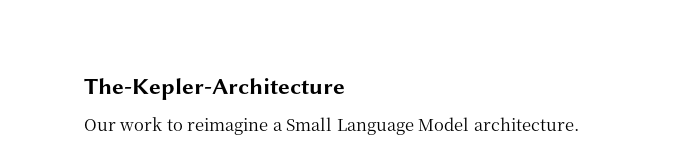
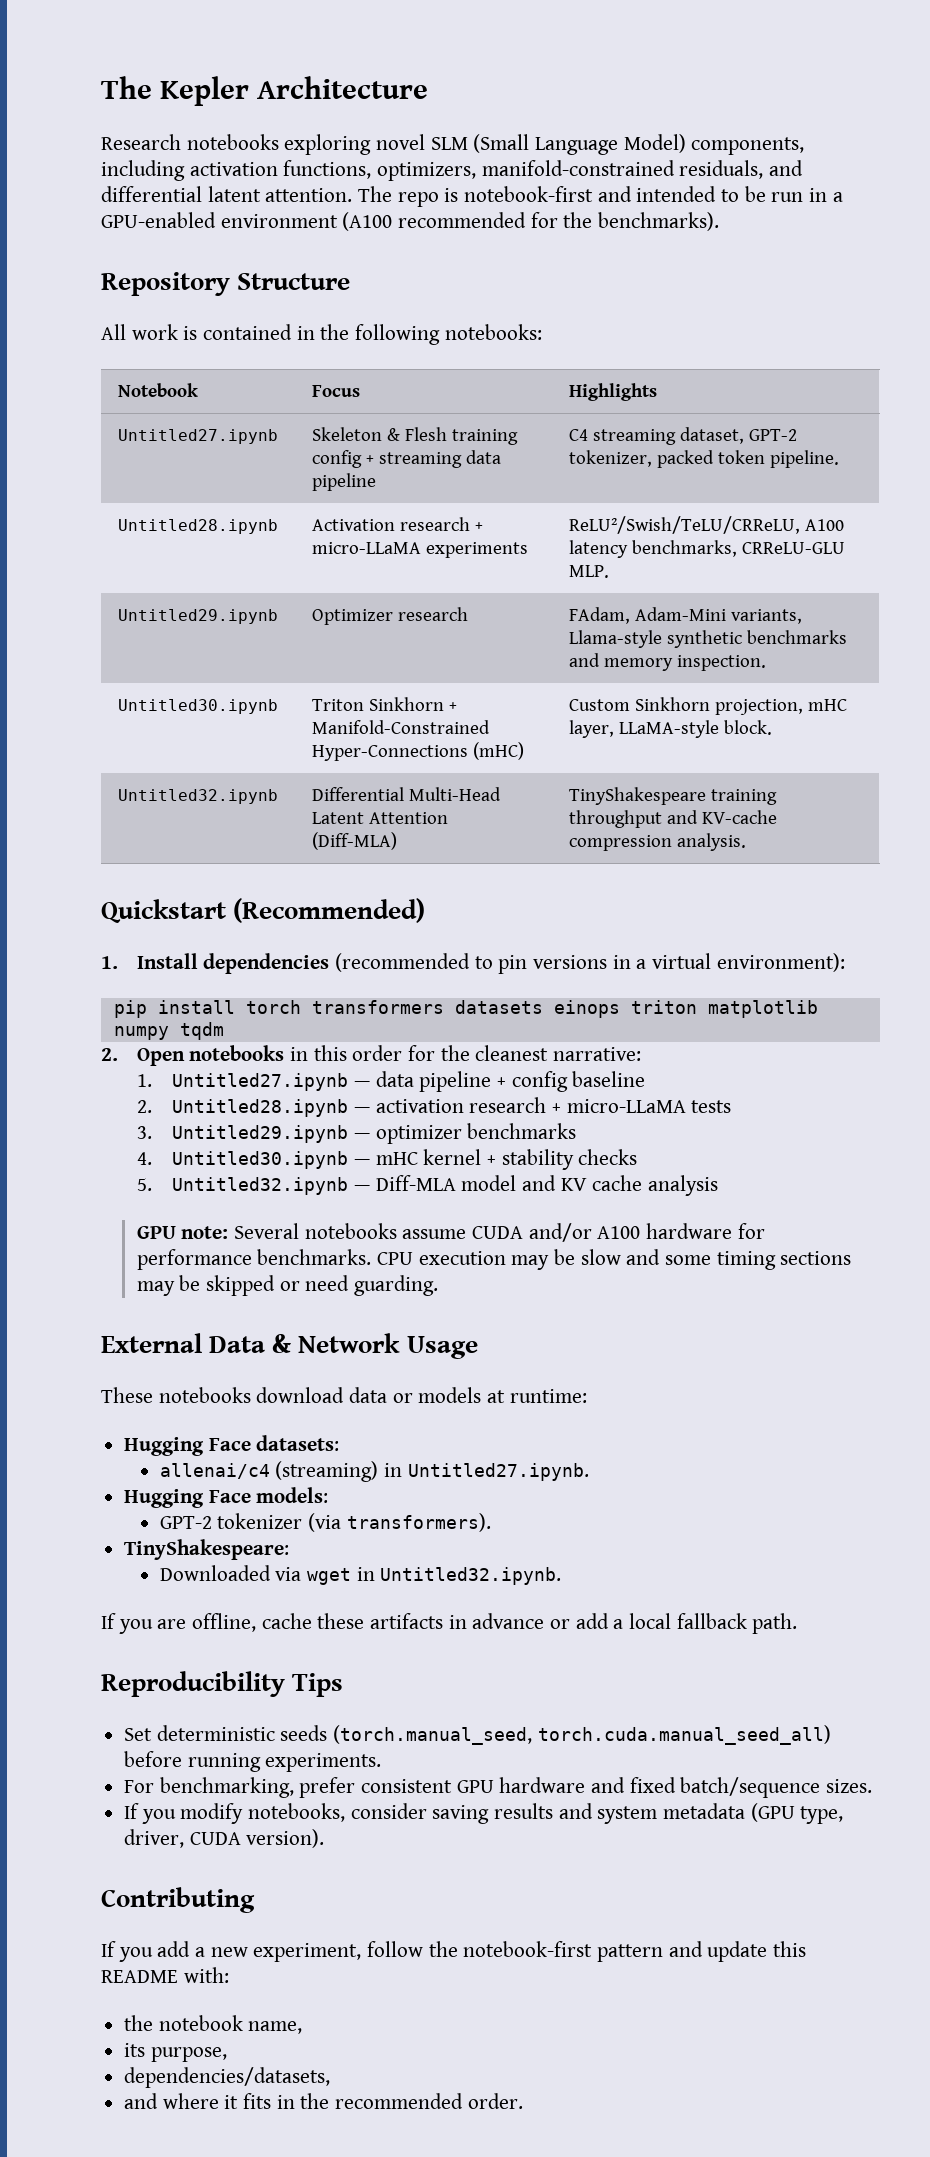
[84,78,345,100] [84,117,579,135] The-Kepler-Architecture // Our work to reimagine a Small Language Model architecture. -> [101,76,428,106] [101,134,805,155] [101,160,804,181] [101,186,843,207] [101,212,720,231] [101,272,351,296] [101,324,542,345] [117,383,198,397] [311,385,360,397] [568,383,657,401] [117,429,278,444] [311,427,518,445] [311,450,501,468] [311,473,376,491] [568,427,797,445] [568,450,839,468] [117,519,278,534] [311,517,483,531] [311,542,528,558] [568,516,844,534] [568,540,845,558] [568,565,609,578] [117,609,278,624] [311,607,468,625] [568,607,802,624] [568,630,847,648] [568,653,766,671] [117,699,278,714] [311,697,457,711] [311,720,490,734] [311,742,524,761] [568,697,847,715] [568,720,772,738] [117,789,278,804] [311,787,501,801] [311,812,448,824] [311,832,397,850] [568,787,777,805] [568,810,777,828] [568,833,746,851] [101,898,426,923] [101,953,845,974] [113,1000,818,1018] [113,1022,224,1040] [101,1045,641,1066] [136,1071,646,1092] [136,1097,732,1117] [136,1123,577,1144] [136,1149,638,1170] [136,1175,718,1196] [136,1223,765,1242] [136,1249,852,1270] [136,1275,438,1296] [101,1333,478,1359] [101,1387,587,1403] [124,1435,340,1456] [159,1461,589,1482] [124,1487,329,1508] [159,1513,491,1532] [124,1539,290,1560] [159,1565,562,1585] [101,1613,798,1634] [101,1671,344,1697] [124,1725,831,1745] [124,1751,382,1772] [124,1777,873,1798] [124,1803,844,1824] [124,1829,325,1848] [101,1887,255,1913] [101,1941,807,1962] [101,1967,229,1983] [124,2015,303,2034] [124,2043,227,2062] [124,2067,331,2088] [124,2093,523,2109] The Kepler Architecture // Research notebooks exploring novel SLM (Small Language Model) components, including activation functions, optimizers, manifold-constrained residuals, and differential latent attention. The repo is notebook‑first and intended to be run in a GPU-enabled environment (A100 recommended for the benchmarks). // Repository Structure // All work is contained in the following notebooks: // Notebook | Focus | Highlights // Untitled27.ipynb | Skeleton & Flesh training config + streaming data pipeline | C4 streaming dataset, GPT‑2 tokenizer, packed token pipeline. // Untitled28.ipynb | Activation research + micro‑LLaMA experiments | ReLU²/Swish/TeLU/CRReLU, A100 latency benchmarks, CRReLU‑GLU MLP. // Untitled29.ipynb | Optimizer research | FAdam, Adam‑Mini variants, Llama‑style synthetic benchmarks and memory inspection. // Untitled30.ipynb | Triton Sinkhorn + Manifold‑Constrained Hyper‑Connections (mHC) | Custom Sinkhorn projection, mHC layer, LLaMA‑style block. // Untitled32.ipynb | Differential Multi‑Head Latent Attention (Diff‑MLA) | TinyShakespeare training throughput and KV‑cache compression analysis. // Quickstart (Recommended) // 1. Install dependencies (recommended to pin versions in a virtual environment): // pip install torch transformers datasets einops triton matplotlib numpy tqdm // 2. Open notebooks in this order for the cleanest narrative: // 1. Untitled27.ipynb — data pipeline + config baseline // 2. Untitled28.ipynb — activation research + micro‑LLaMA tests // 3. Untitled29.ipynb — optimizer benchmarks // 4. Untitled30.ipynb — mHC kernel + stability checks // 5. Untitled32.ipynb — Diff‑MLA model and KV cache analysis // GPU note: Several notebooks assume CUDA and/or A100 hardware for performance benchmarks. CPU execution may be slow and some timing sections may be skipped or need guarding. // External Data & Network Usage // These notebooks download data or models at runtime: // Hugging Face datasets: // allenai/c4 (streaming) in Untitled27.ipynb. // Hugging Face models: // GPT‑2 tokenizer (via transformers). // TinyShakespeare: // Downloaded via wget in Untitled32.ipynb. // If you are offline, cache these artifacts in advance or add a local fallback path. // Reproducibility Tips // Set deterministic seeds (torch.manual_seed, torch.cuda.manual_seed_all) before running experiments. // For benchmarking, prefer consistent GPU hardware and fixed batch/sequence sizes. // If you modify notebooks, consider saving results and system metadata (GPU type, driver, CUDA version). // Contributing // If you add a new experiment, follow the notebook-first pattern and update this README with: // the notebook name, // its purpose, // dependencies/datasets, // and where it fits in the recommended order.

